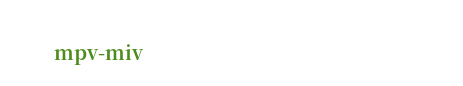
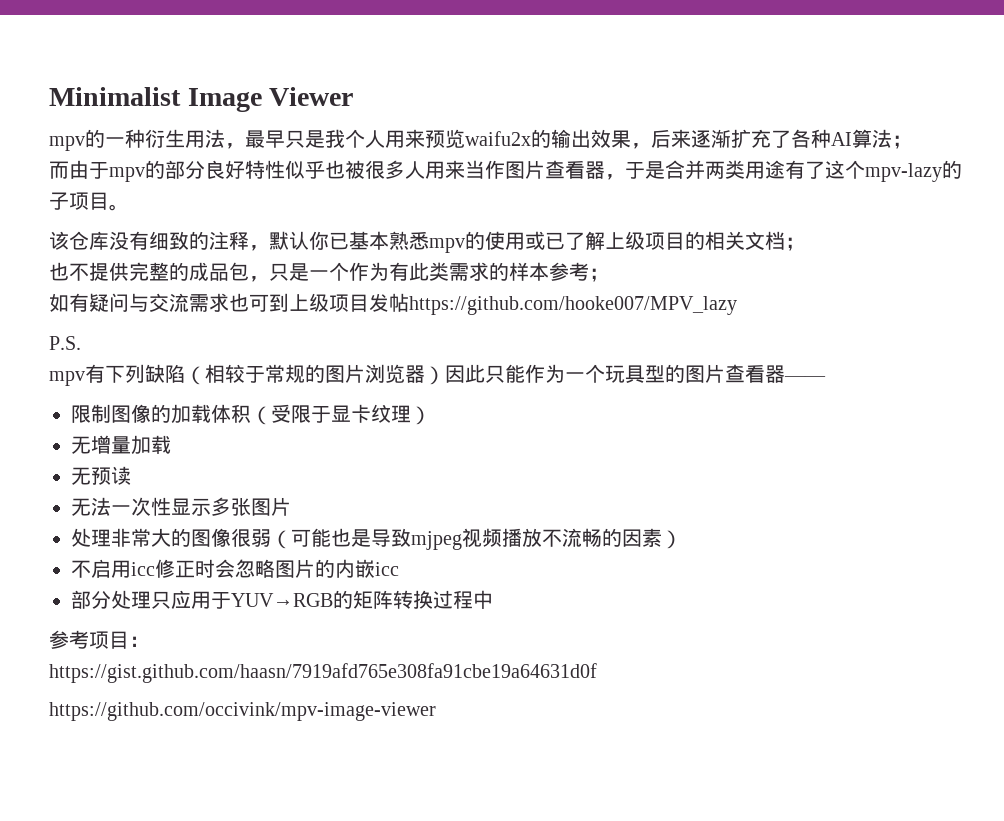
[54,44,144,65] mpv-miv -> [49,87,354,112] [49,129,912,151] [49,160,962,182] [49,192,129,211] [49,231,805,253] [49,262,609,282] [49,293,737,315] [49,336,81,350] [49,364,826,386] [71,404,431,425] [71,435,171,455] [71,466,131,485] [71,497,291,516] [71,528,682,550] [71,559,399,578] [71,590,493,609] [49,630,149,649] [49,663,597,683] [49,702,436,721] Minimalist Image Viewer // mpv的一种衍生用法，最早只是我个人用来预览waifu2x的输出效果，后来逐渐扩充了各种AI算法； // 而由于mpv的部分良好特性似乎也被很多人用来当作图片查看器，于是合并两类用途有了这个mpv-lazy的子项目。 // 该仓库没有细致的注释，默认你已基本熟悉mpv的使用或已了解上级项目的相关文档； // 也不提供完整的成品包，只是一个作为有此类需求的样本参考； // 如有疑问与交流需求也可到上级项目发帖https://github.com/hooke007/MPV_lazy // P.S. // mpv有下列缺陷（相较于常规的图片浏览器）因此只能作为一个玩具型的图片查看器—— // 限制图像的加载体积（受限于显卡纹理） // 无增量加载 // 无预读 // 无法一次性显示多张图片 // 处理非常大的图像很弱（可能也是导致mjpeg视频播放不流畅的因素） // 不启用icc修正时会忽略图片的内嵌icc // 部分处理只应用于YUV→RGB的矩阵转换过程中 // 参考项目： // https://gist.github.com/haasn/7919afd765e308fa91cbe19a64631d0f // https://github.com/occivink/mpv-image-viewer

